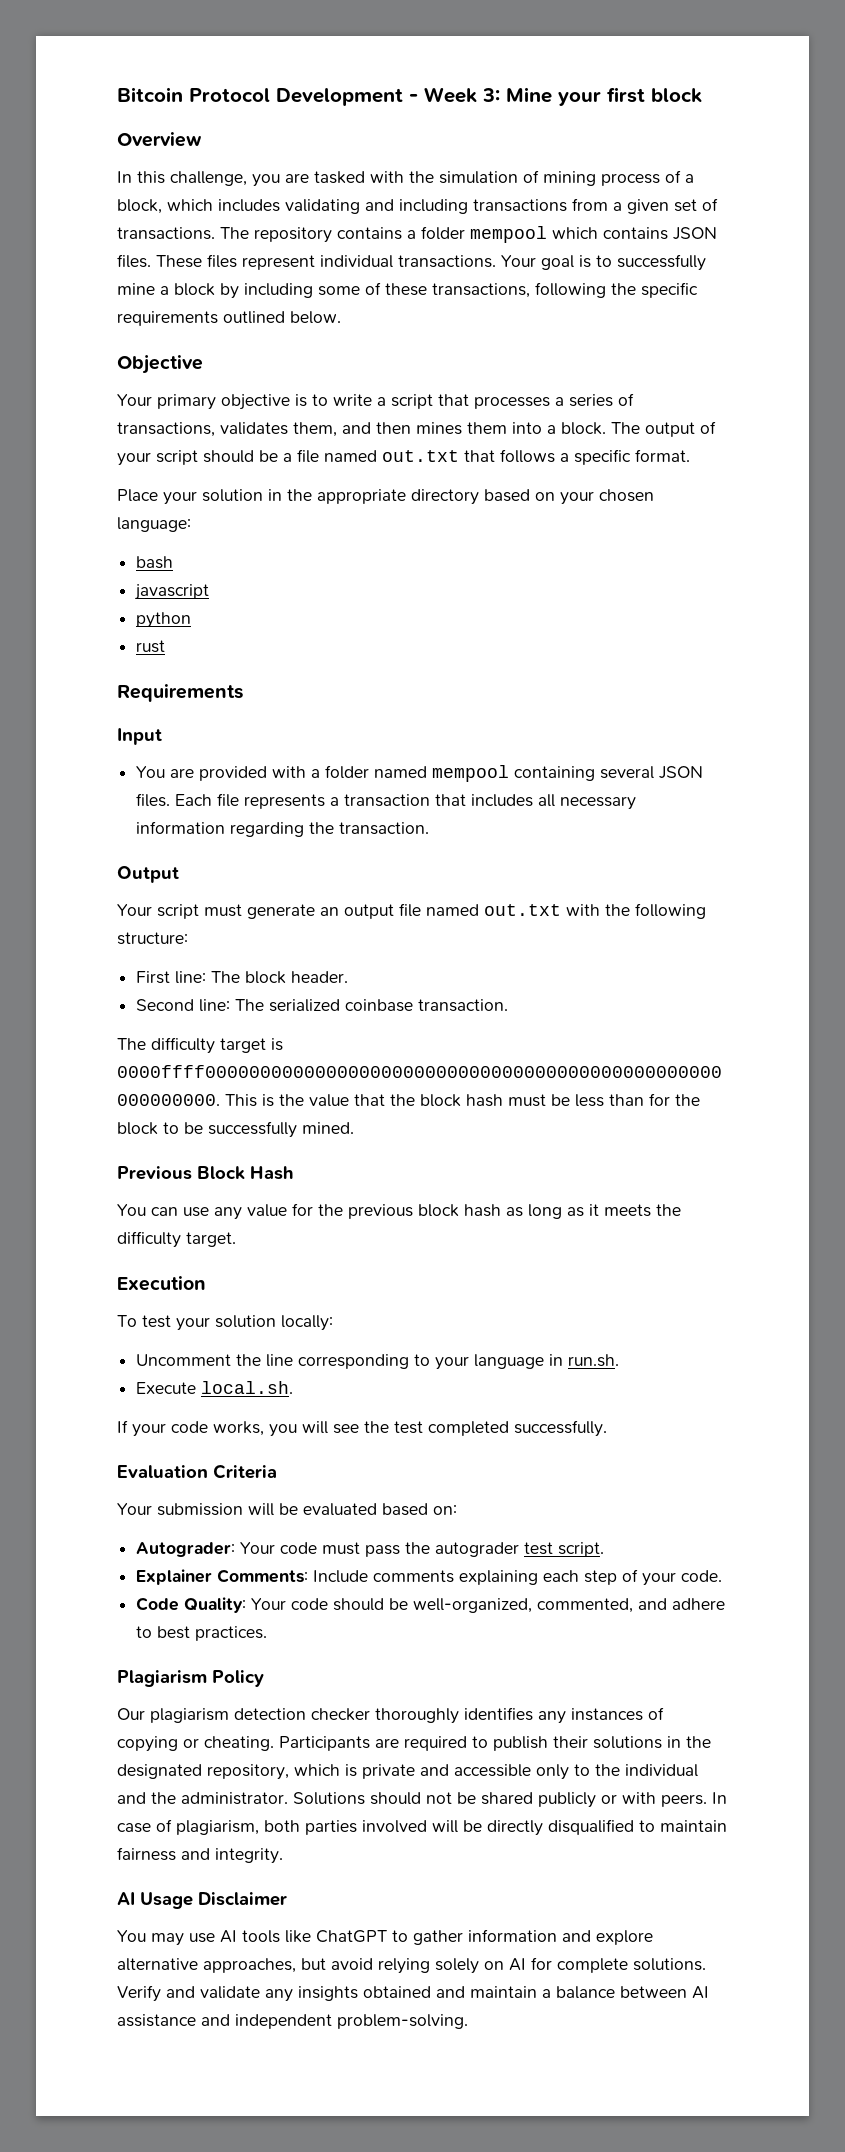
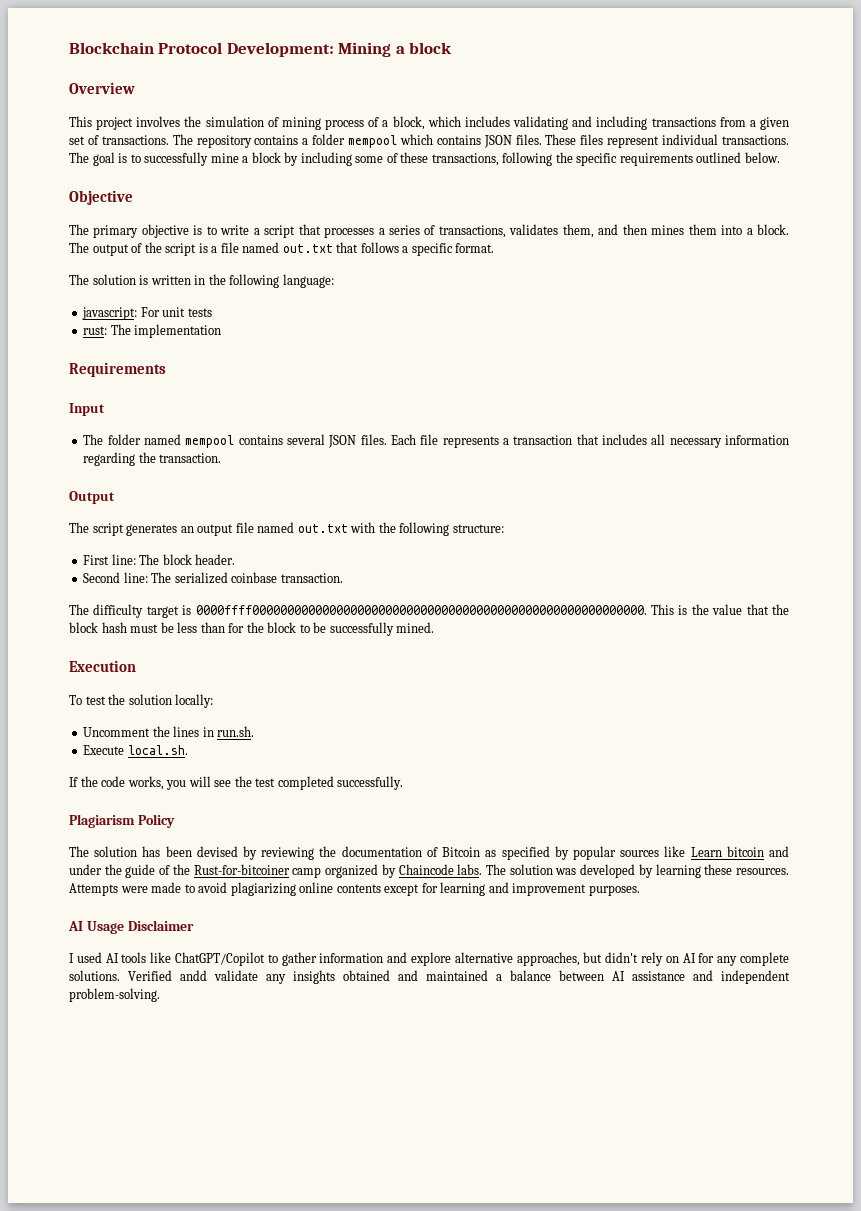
[117,87,702,106] [117,132,202,147] [117,171,404,187] Bitcoin Protocol Development - Week 3: Mine your first block // Overview // In this challenge, you are tasked with -> [69,42,453,57] [69,82,135,94] [69,116,181,130] Blockchain Protocol Development: Mining a block // Overview // This project involves
[501,255,536,267] Your -> [69,152,89,163] The
[117,394,152,406] Your -> [69,224,89,235] The
[117,450,278,466] your script should be -> [144,242,208,256] the script is
[117,489,654,505] [117,517,191,532] [136,556,174,569] [134,584,210,600] [136,612,192,628] [136,640,166,653] [117,684,243,702] [117,728,162,745] [136,766,321,781] Place your solution in the appropriate directory based on your chosen language: // bash // javascript // python // rust // Requirements // Input // You are provided with a -> [69,274,334,288] [82,307,212,320] [83,324,222,338] [69,362,166,377] [69,403,105,416] [83,434,104,445] The solution is written in the following language: // javascript: For unit tests // rust: The implementation // Requirements // Input // The
[514,766,596,781] containing -> [238,435,283,445] contains
[117,904,315,919] Your script must generate -> [69,522,178,536] The script generates
[117,1166,293,1180] [117,1203,681,1220] [117,1231,236,1248] // Previous Block Hash // You can use any value for the previous block hash as long as it meets the difficulty target. -> (435, 627) none
[176,1317,210,1331] your -> [108,694,126,705] the
[266,1354,545,1370] line corresponding to your language -> [173,726,200,737] lines
[132,1423,166,1437] your -> [80,776,98,787] the
[117,1464,277,1479] [117,1503,457,1516] [136,1542,605,1557] [136,1569,723,1586] [136,1597,726,1613] [136,1626,268,1641] [117,1670,264,1687] [117,1707,664,1724] [117,1736,711,1752] [117,1764,698,1780] [117,1792,727,1808] [117,1819,727,1836] [117,1847,283,1864] Evaluation Criteria // Your submission will be evaluated based on: // Autograder: Your code must pass the autograder test script. // Explainer Comments: Include comments explaining each step of your code. // Code Quality: Your code should be well-organized, commented, and adhere to best practices. // Plagiarism Policy // Our plagiarism detection checker thoroughly identifies any instances of copying or cheating. Participants are required to publish their solutions in the designated repository, which is private and accessible only to the individual and the administrator. Solutions should not be shared publicly or with peers. In case of plagiarism, both parties involved will be directly disqualified to maintain fairness and integrity. -> [69,814,175,828] [69,846,790,860] [69,864,789,878] [69,882,640,896] Plagiarism Policy // The solution has been devised by reviewing the documentation of Bitcoin as specified by popular sources like Learn bitcoin and under the guide of the Rust-for-bitcoiner camp organized by Chaincode labs. The solution was developed by learning these resources. Attempts were made to avoid plagiarizing online contents except for learning and improvement purposes.
[117,1930,215,1946] You may use -> [69,952,102,963] I used
[316,1930,387,1943] ChatGPT -> [175,952,265,966] ChatGPT/Copilot
[331,1958,479,1974] avoid relying solely -> [605,952,663,966] didn't rely
(552, 1963) none -> [717,956,738,966] any
[117,1985,195,2002] Verify and -> [128,970,207,981] Verified andd
[470,1986,537,1998] maintain -> [426,970,488,981] maintained

